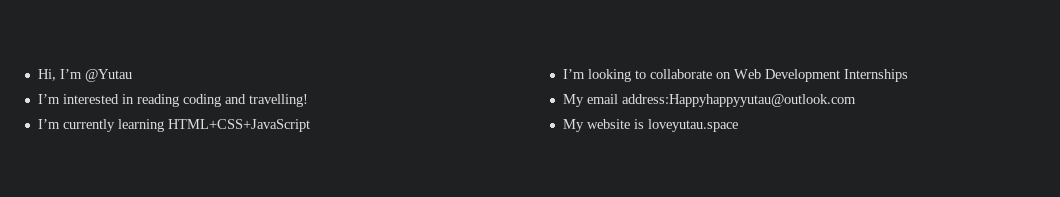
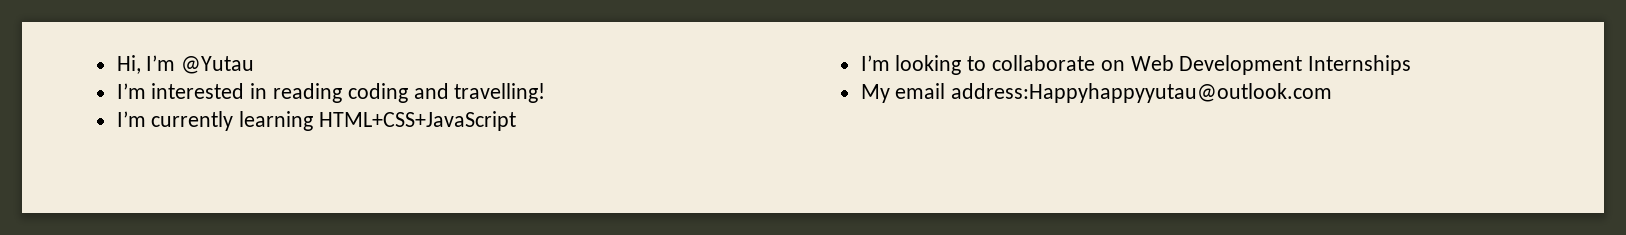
[562,119,738,132] // My website is loveyutau.space -> (1333, 93) none

